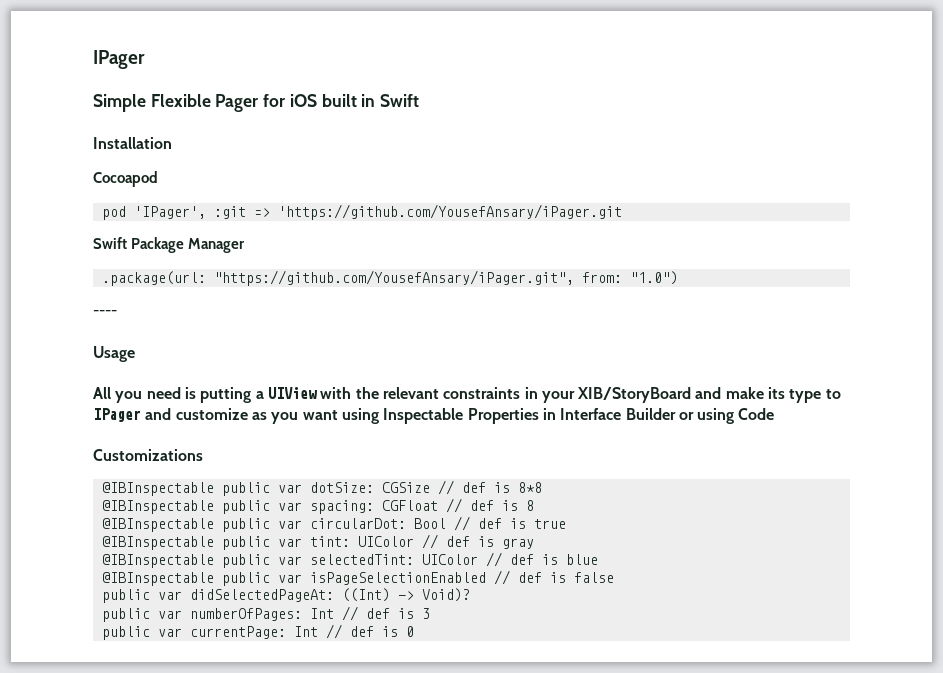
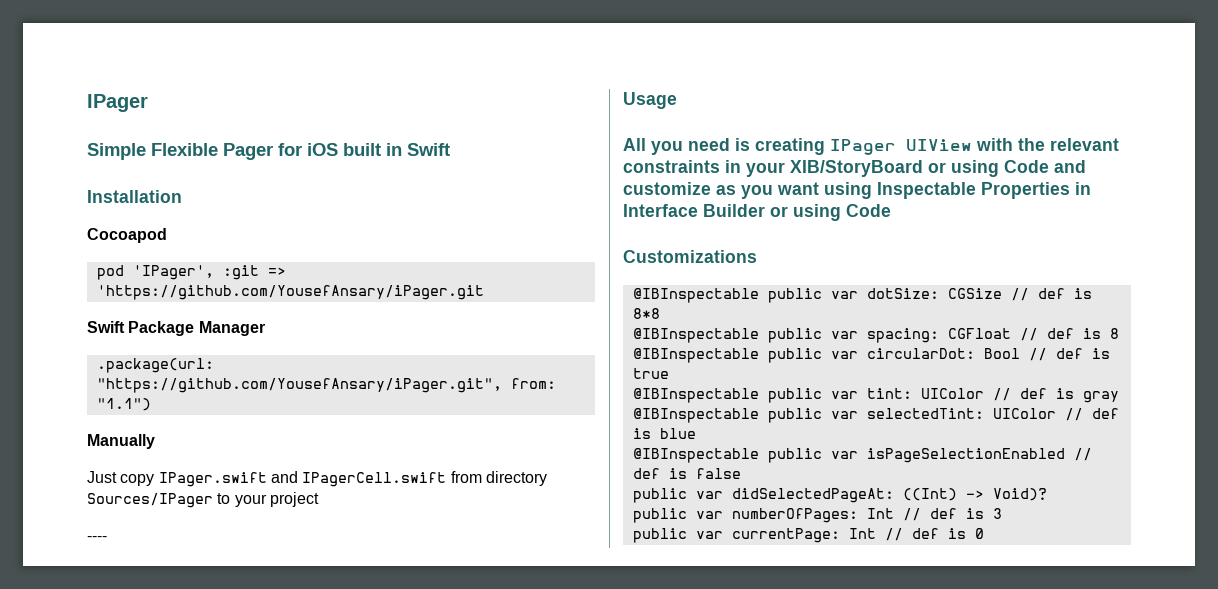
[630,271,678,285] "1.0") -> [96,398,151,411] [87,434,155,449] [87,471,547,487] [87,492,319,508] "1.1") // Manually // Just copy IPager.swift and IPagerCell.swift from directory Sources/IPager to your project
[200,387,264,403] putting a -> [755,138,896,155] creating IPager
[695,387,841,403] [93,408,141,422] and make its type to IPager -> [928,160,1049,177] or using Code

